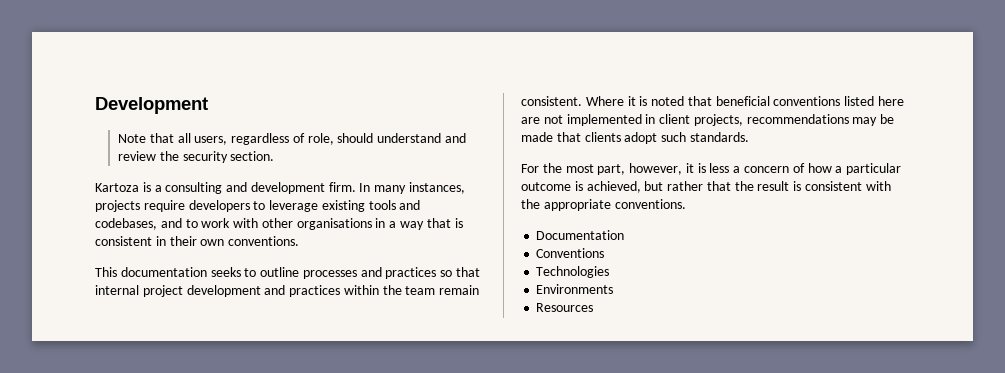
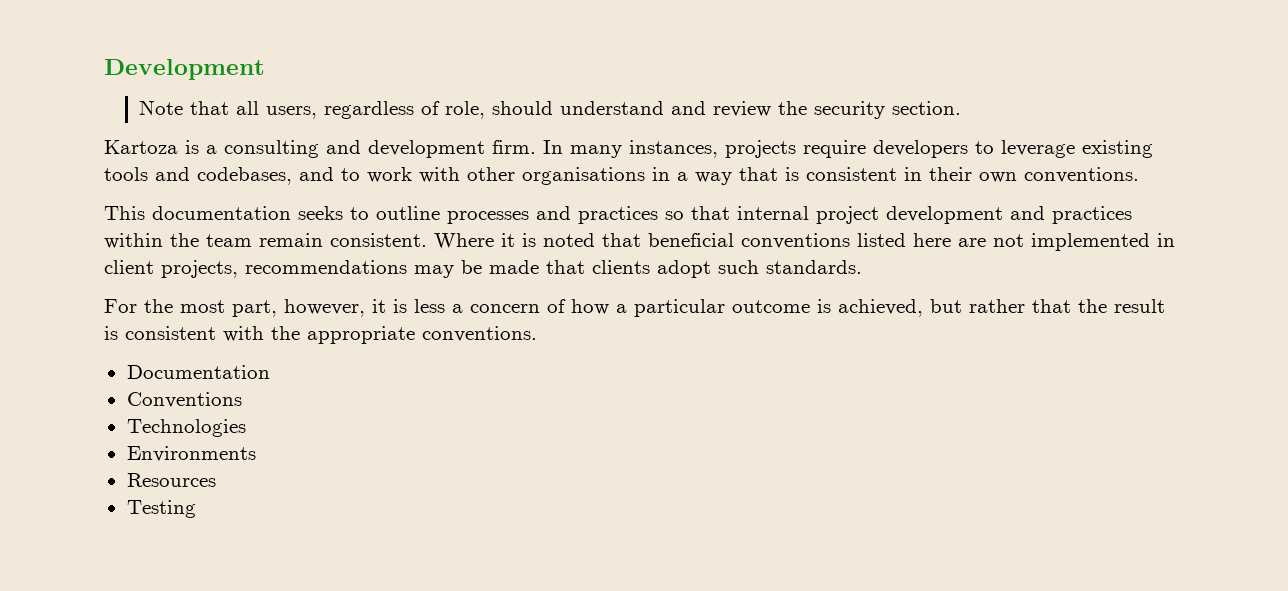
(594, 307) none -> [126,500,196,518] // Testing

